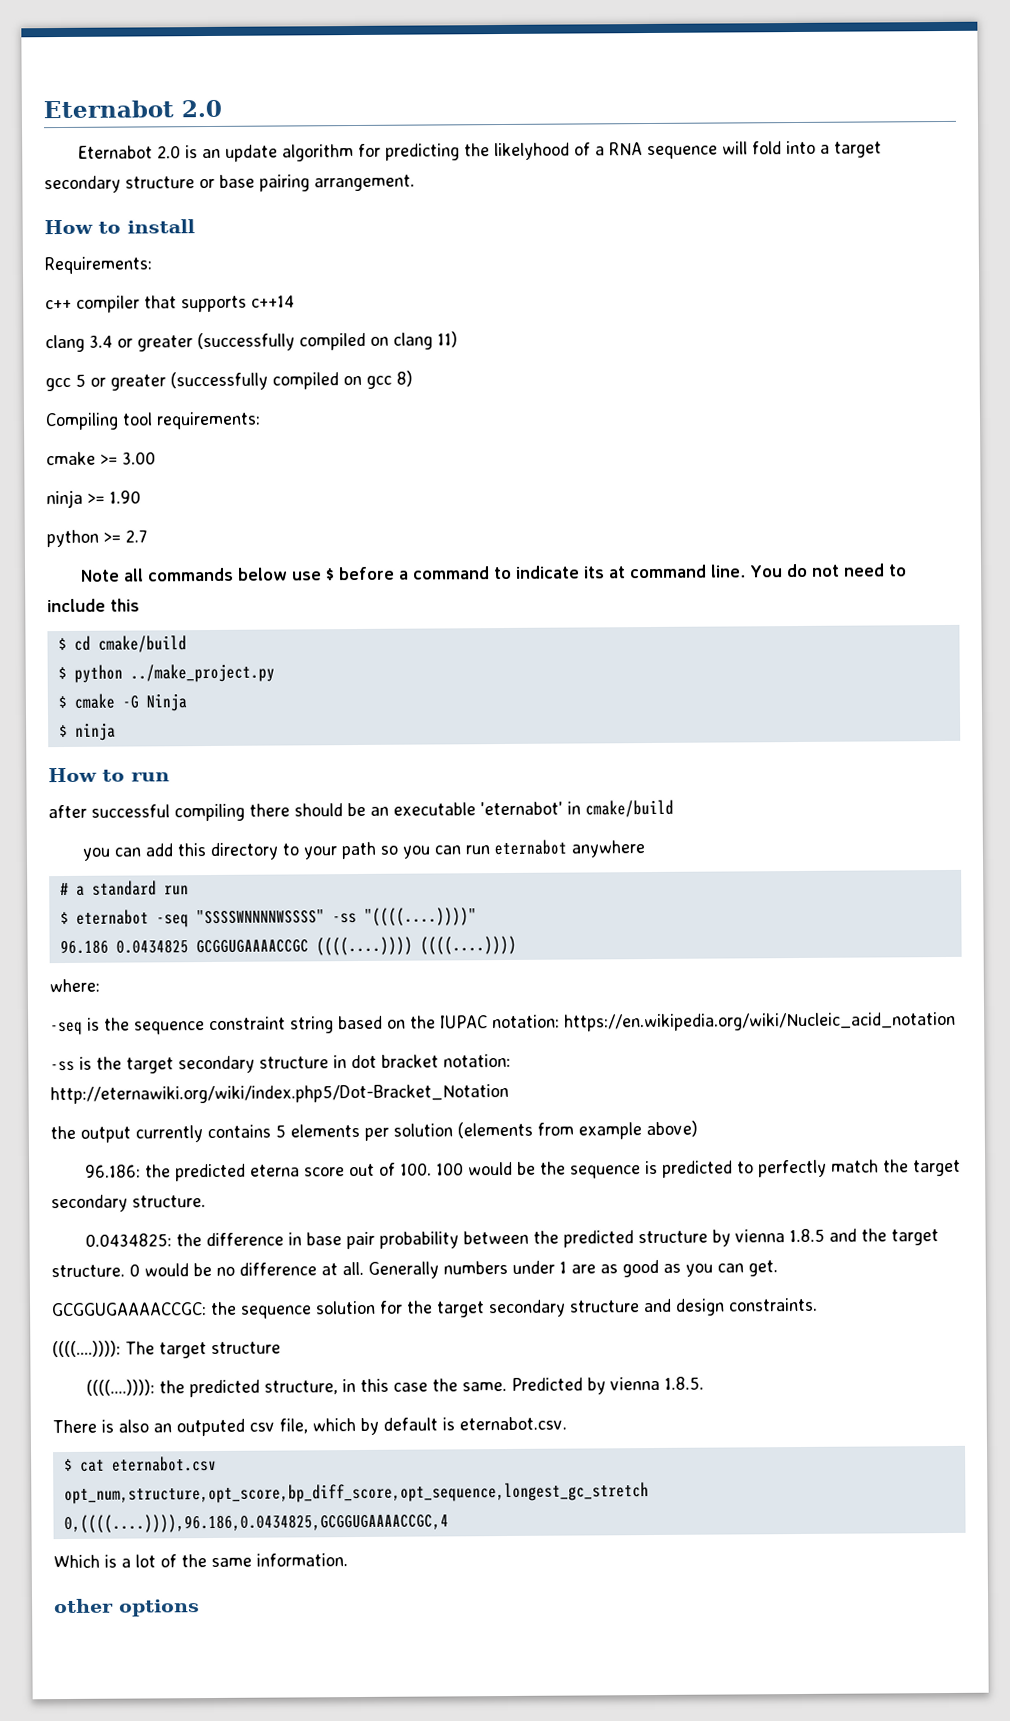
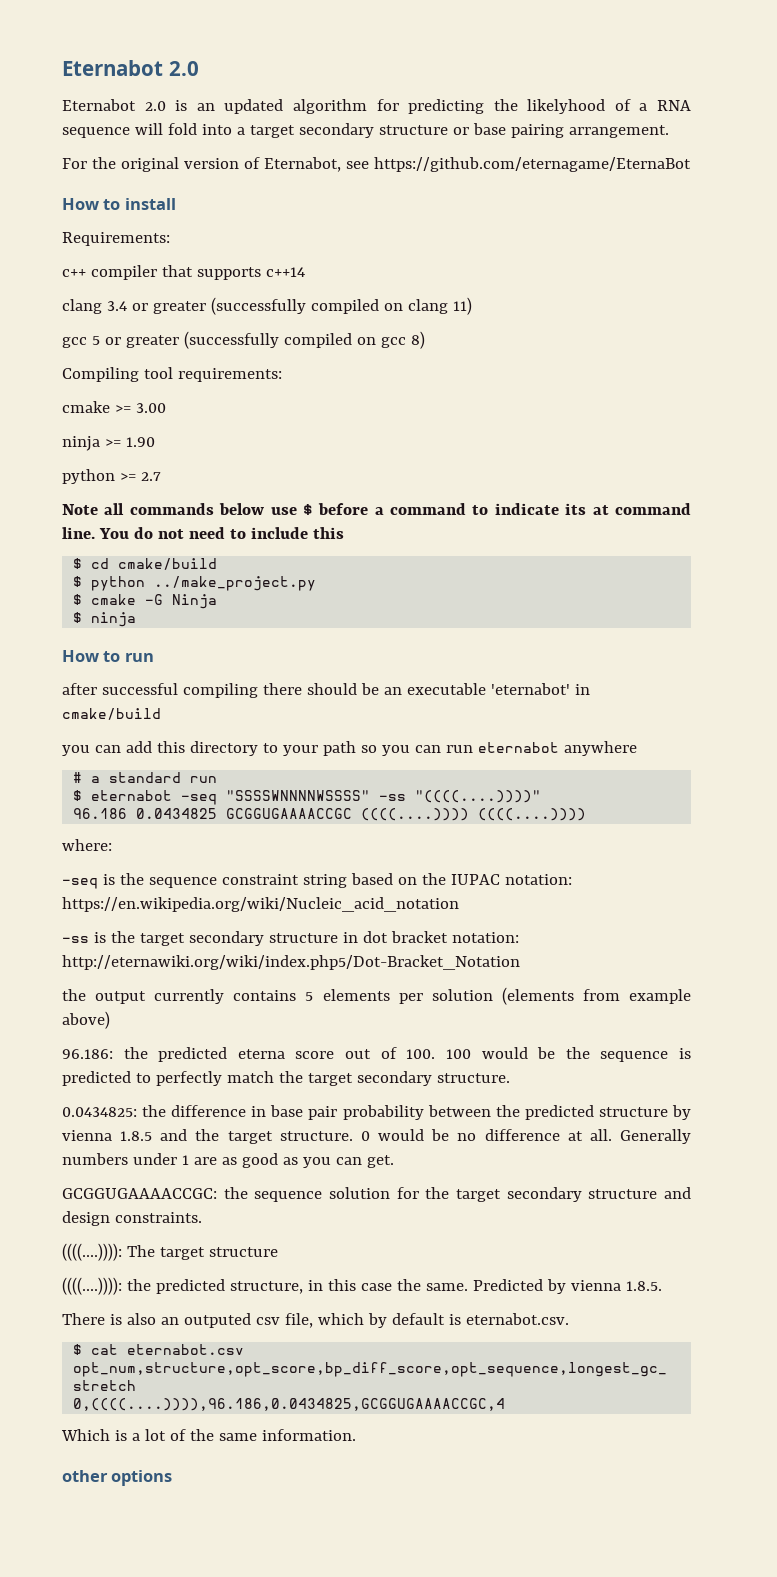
[224,144,278,162] update -> [224,99,284,114] updated
(415, 183) none -> [62,157,691,172] // For the original version of Eternabot, see https://github.com/eternagame/EternaBot

